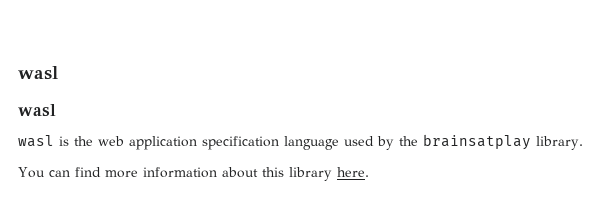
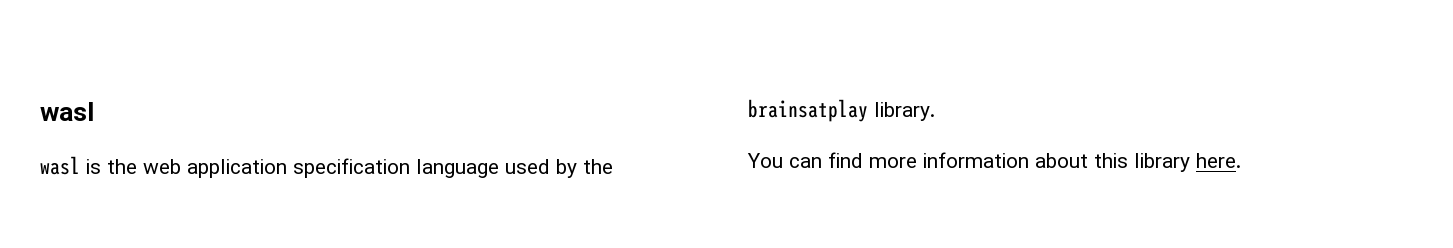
[18,66,58,80] [18,104,56,117] [18,135,54,147] wasl // wasl // wasl -> [40,102,94,121] [40,156,80,175] wasl // wasl

